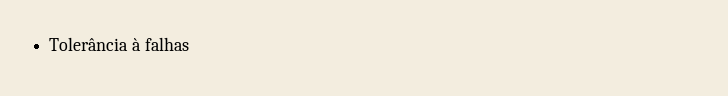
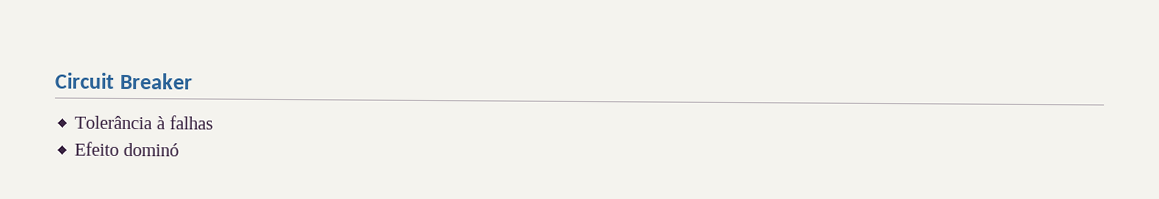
(49, 44) none -> [55,72,193,90] Circuit Breaker //
(189, 44) none -> [74,141,180,157] // Efeito dominó

